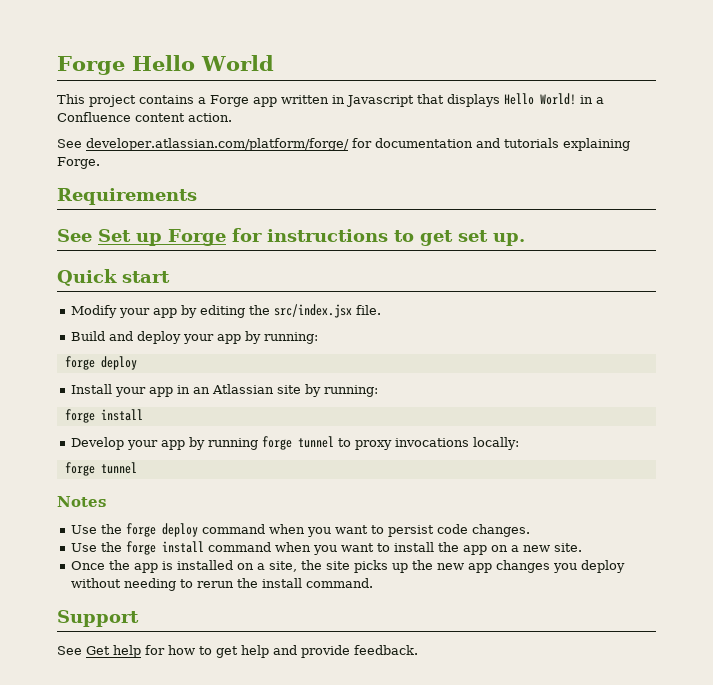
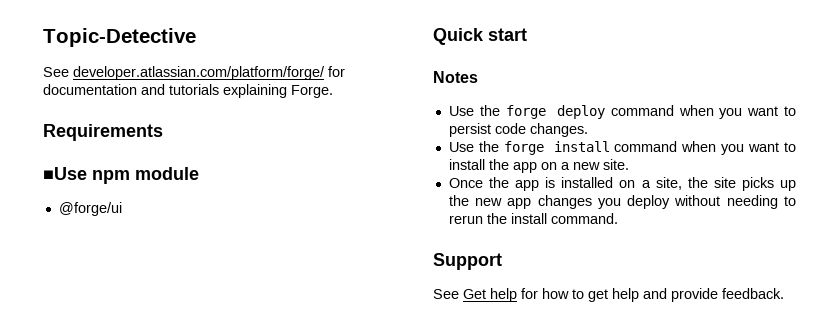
[57,55,274,75] [57,93,604,107] [57,112,232,122] Forge Hello World // This project contains a Forge app written in Javascript that displays Hello World! in a Confluence content action. -> [43,28,196,47] Topic-Detective
[57,228,525,246] [57,269,170,286] [71,304,382,318] [71,331,319,344] [64,356,137,370] [71,384,379,397] [64,409,143,423] [71,436,520,450] [64,462,137,476] See Set up Forge for instructions to get set up. // Quick start // Modify your app by editing the src/index.jsx file. // Build and deploy your app by running: // forge deploy // Install your app in an Atlassian site by running: // forge install // Develop your app by running forge tunnel to proxy invocations locally: // forge tunnel -> [43,167,199,184] [58,202,122,216] [433,28,527,45] ■Use npm module // @forge/ui // Quick start

